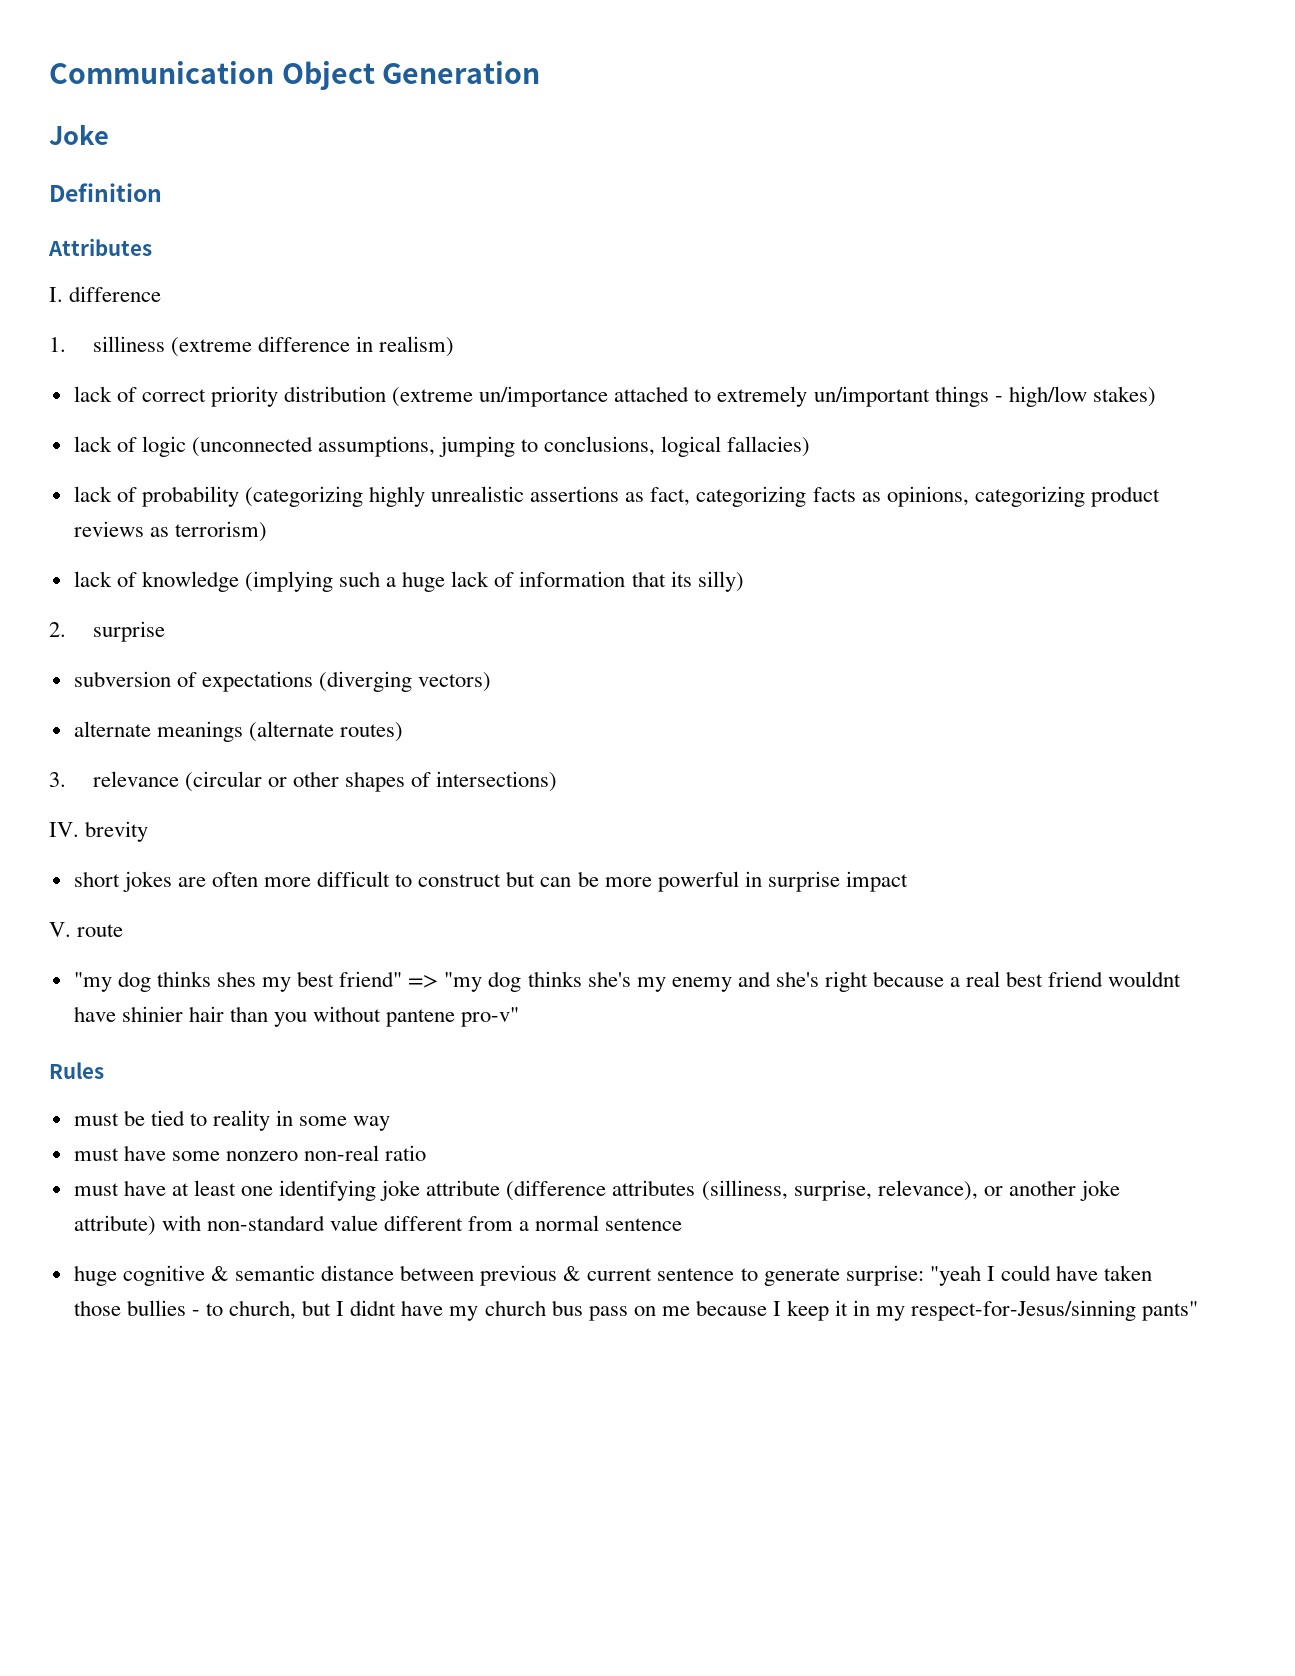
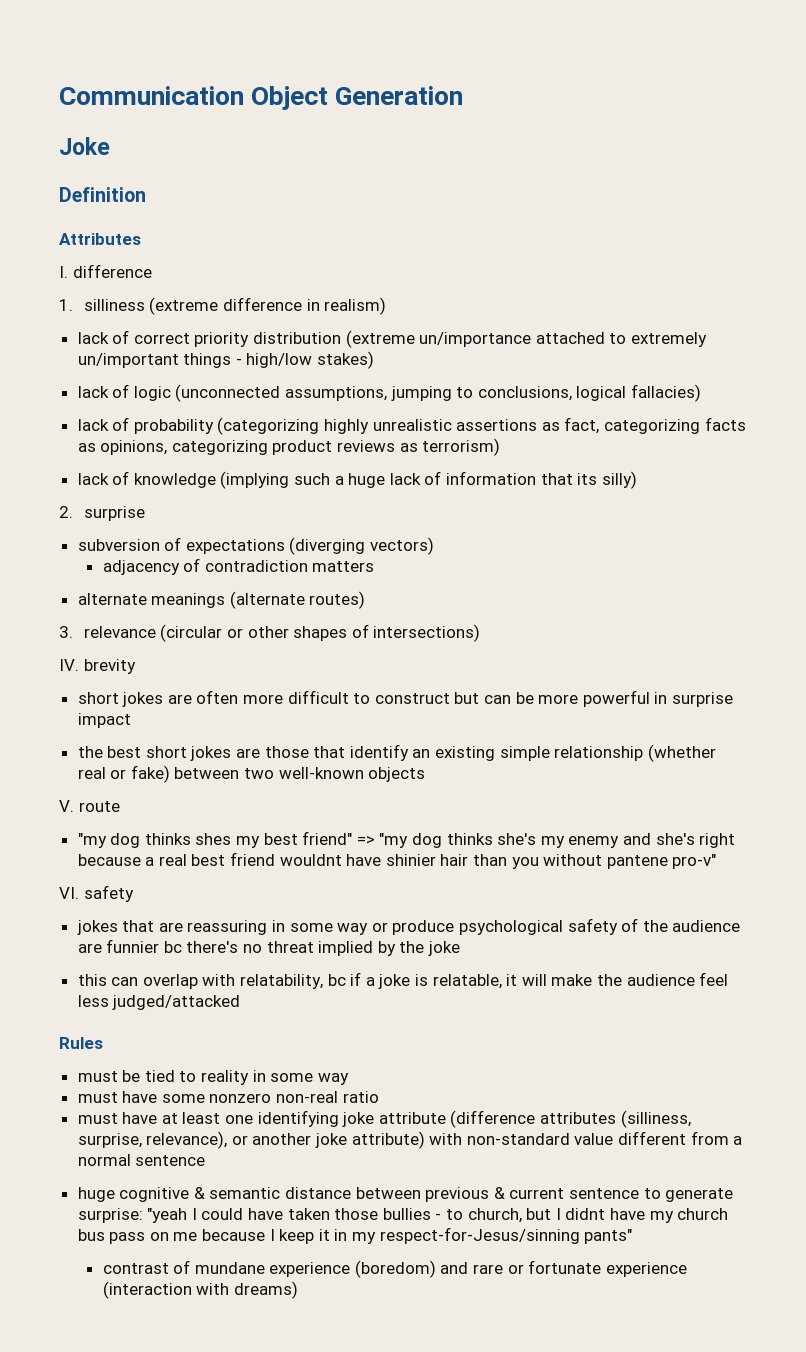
(492, 682) none -> [102,558,375,575] // adjacency of contradiction matters
(908, 881) none -> [77,744,716,762] [77,765,426,783] // the best short jokes are those that identify an existing simple relationship (whether real or fake) between two well-known objects
(520, 1017) none -> [59,885,134,902] [76,918,741,935] [77,939,461,956] [77,972,729,989] [77,995,241,1010] // VI. safety // jokes that are reassuring in some way or produce psychological safety of the audience are funnier bc there's no threat implied by the joke // this can overlap with relatability, bc if a joke is relatable, it will make the audience feel less judged/attacked
(1199, 1311) none -> [102,1260,687,1278] [102,1281,298,1299] // contrast of mundane experience (boredom) and rare or fortunate experience (interaction with dreams)

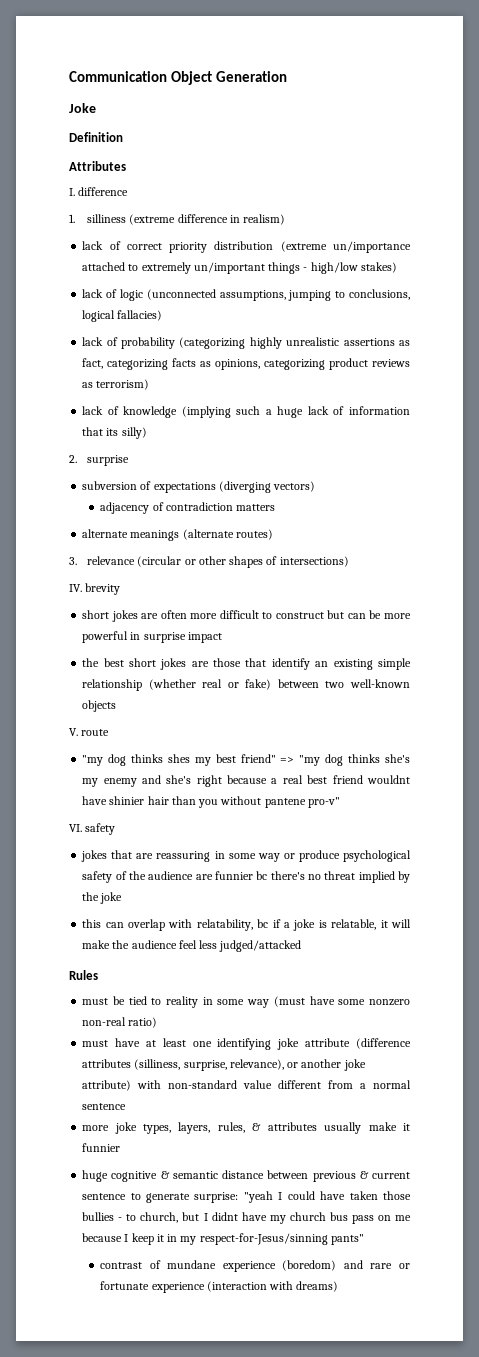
[77,1092,118,1103] // must -> [273,996,305,1007] (must
[342,1091,379,1103] ratio -> [128,1017,158,1028] ratio)
(206, 1160) none -> [82,1122,410,1134] [82,1143,121,1152] // more joke types, layers, rules, & attributes usually make it funnier

